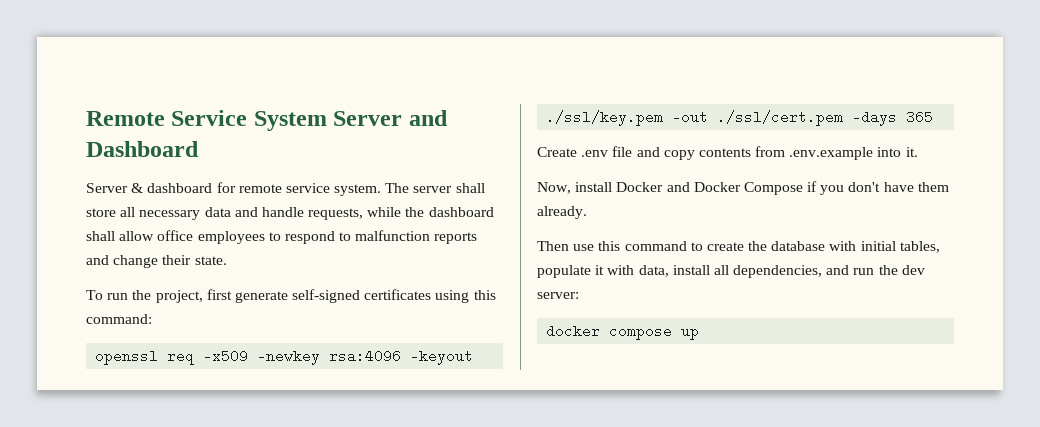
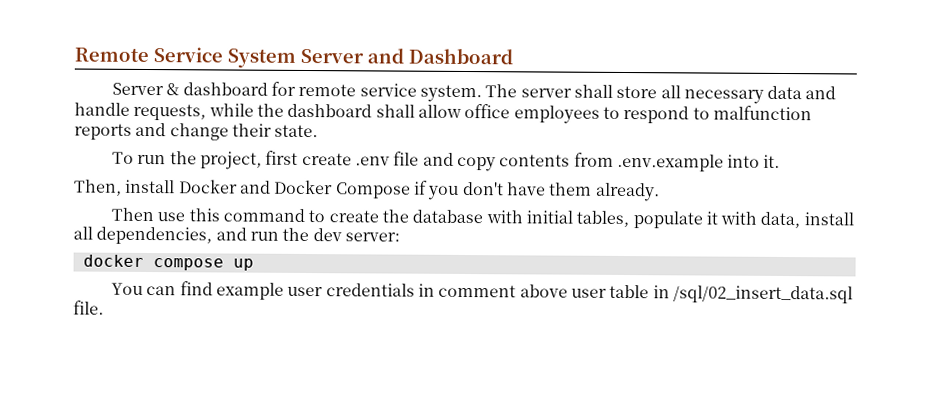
[234,289,496,303] [86,314,152,324] [95,349,474,365] [546,110,934,126] [537,147,577,157] generate self-signed certificates using this command: // openssl req -x509 -newkey rsa:4096 -keyout ./ssl/key.pem -out ./ssl/cert.pem -days 365 // Create -> [301,152,352,166] create
[537,182,571,194] Now, -> [74,179,122,196] Then,
(700, 334) none -> [110,281,853,304] [73,300,104,315] // You can find example user credentials in comment above user table in /sql/02_insert_data.sql file.

